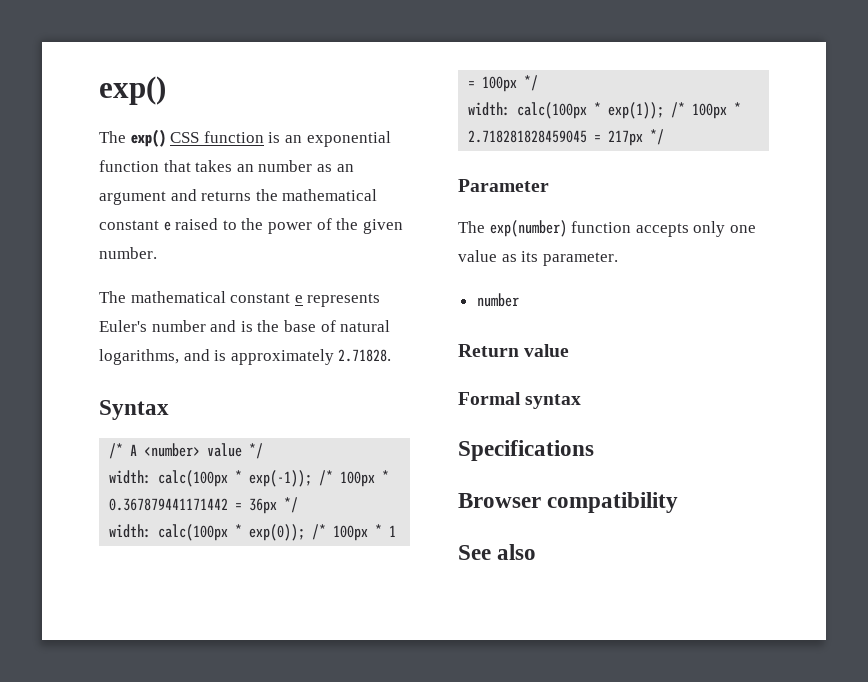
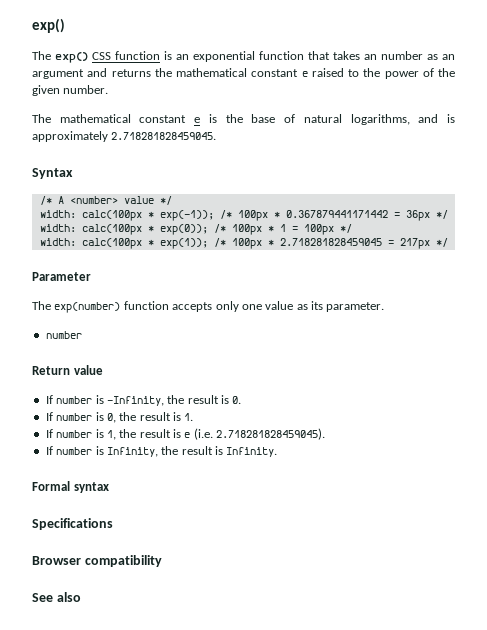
[307,293,381,307] [99,320,237,332] represents Euler's number and -> (201, 120) none
[338,349,392,362] 2.71828. -> [111,132,217,140] 2.718281828459045.
(570, 350) none -> [45,395,242,406] [45,412,194,423] [45,428,326,440] [45,446,278,457] // If number is -Infinity, the result is 0. // If number is 0, the result is 1. // If number is 1, the result is e (i.e. 2.718281828459045). // If number is Infinity, the result is Infinity.

